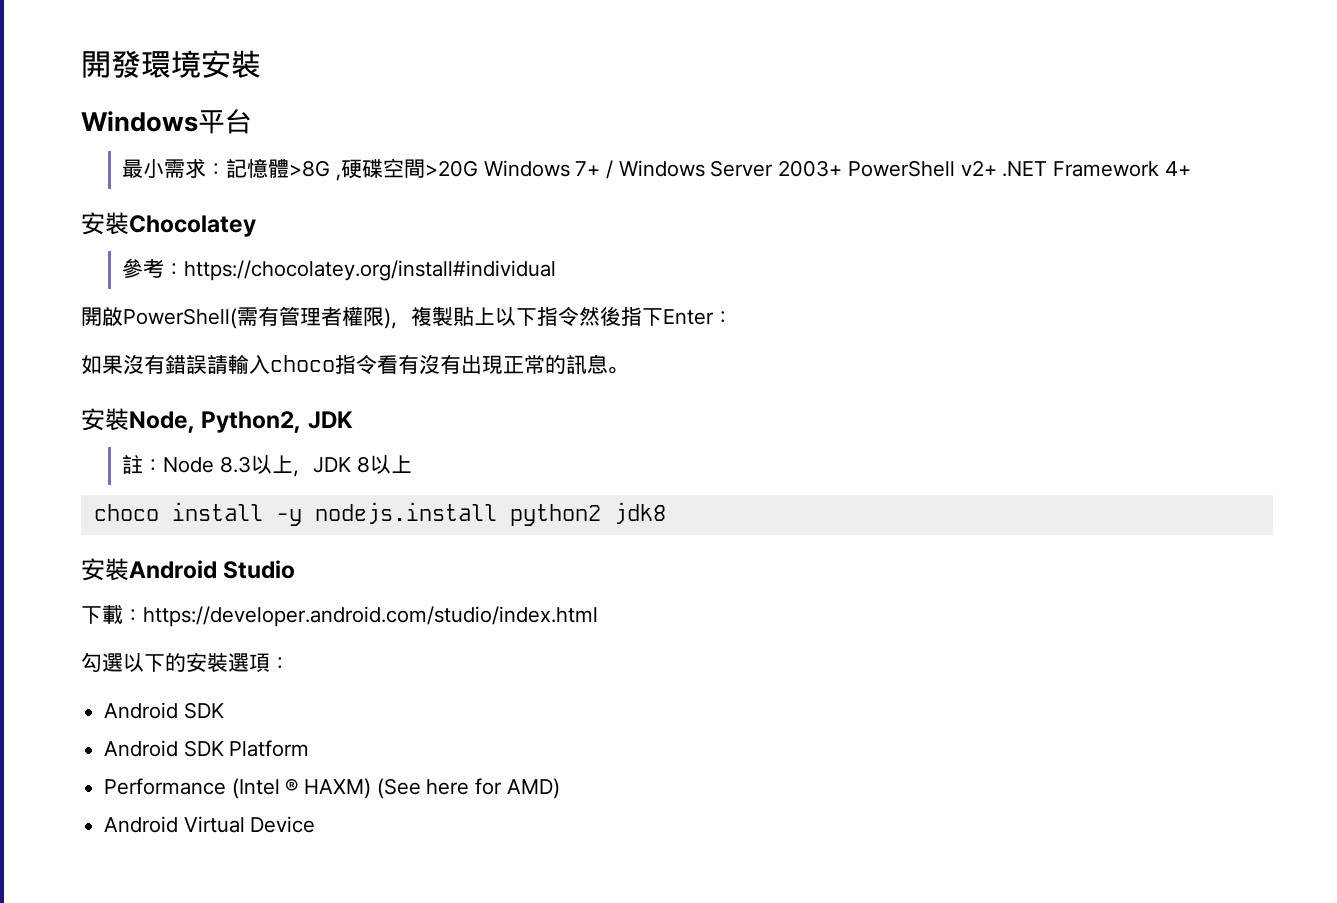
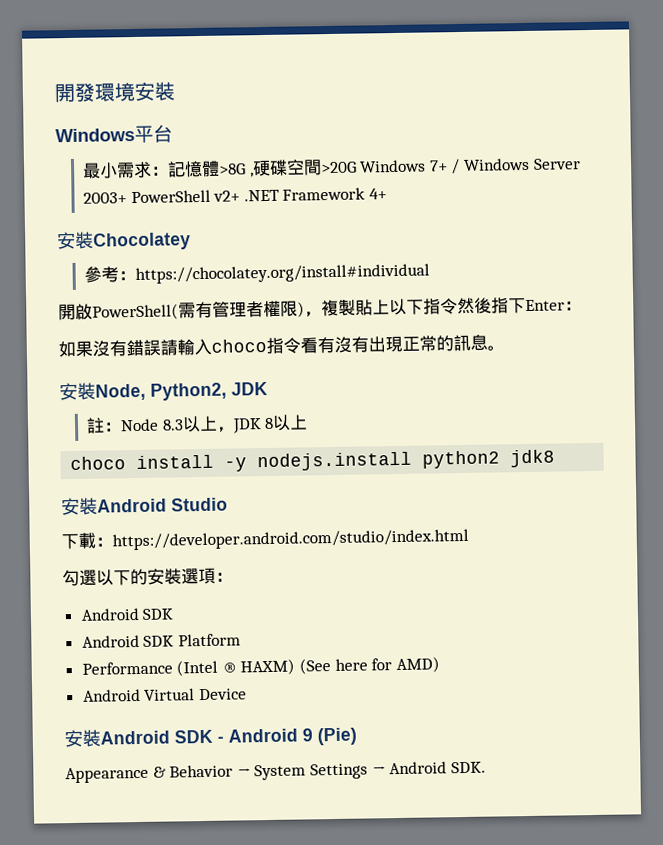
(316, 824) none -> [64,727,357,748] [65,761,486,784] // 安裝Android SDK - Android 9 (Pie) // Appearance & Behavior → System Settings → Android SDK.

